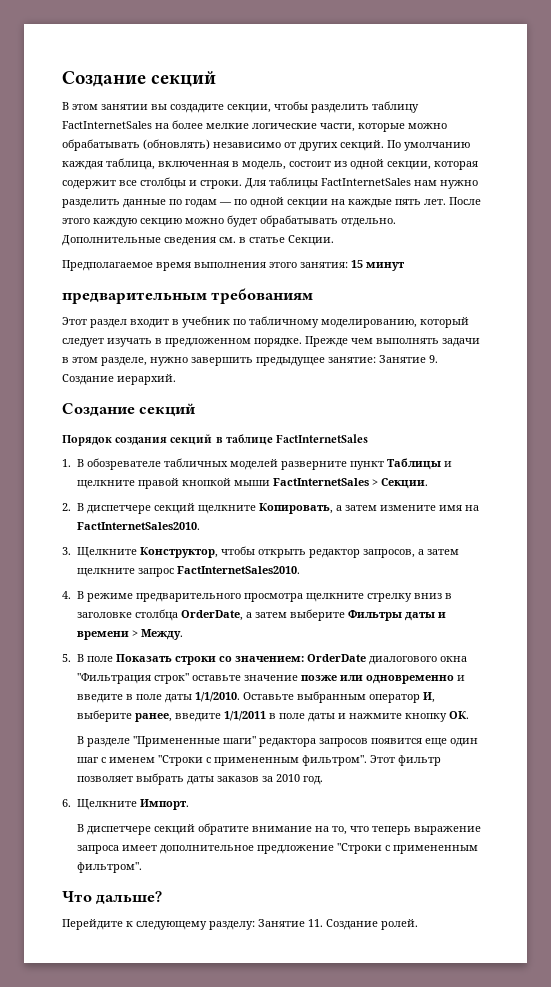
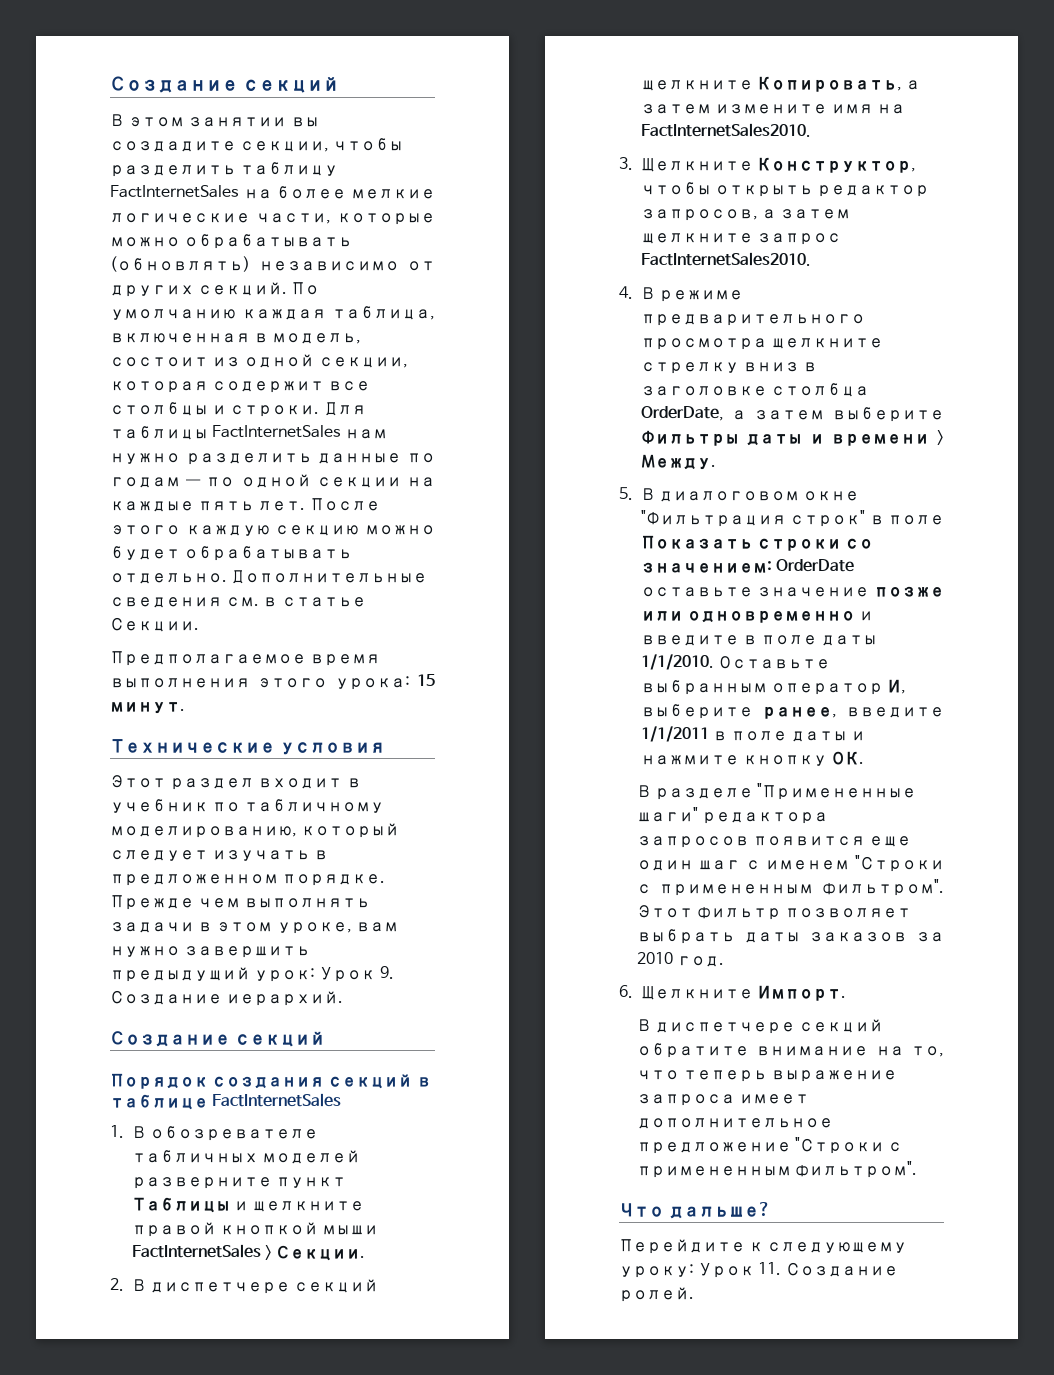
[300,260,405,271] [62,288,314,304] занятия: 15 минут // предварительным требованиям -> [334,674,435,690] [110,702,185,714] [110,739,385,755] урока: 15 минут. // Технические условия
[101,355,426,366] разделе, нужно завершить предыдущее занятие: Занятие -> [276,922,398,934] [110,946,311,958] [110,966,376,982] уроке, вам нужно завершить предыдущий урок: Урок
(85, 658) none -> [658,491,860,502] [640,510,884,527] диалоговом окне "Фильтрация строк" в
[369,656,468,665] [77,673,190,684] диалогового окна "Фильтрация строк" -> (854, 565) none
[209,919,305,930] разделу: Занятие -> [619,1262,755,1278] уроку: Урок

